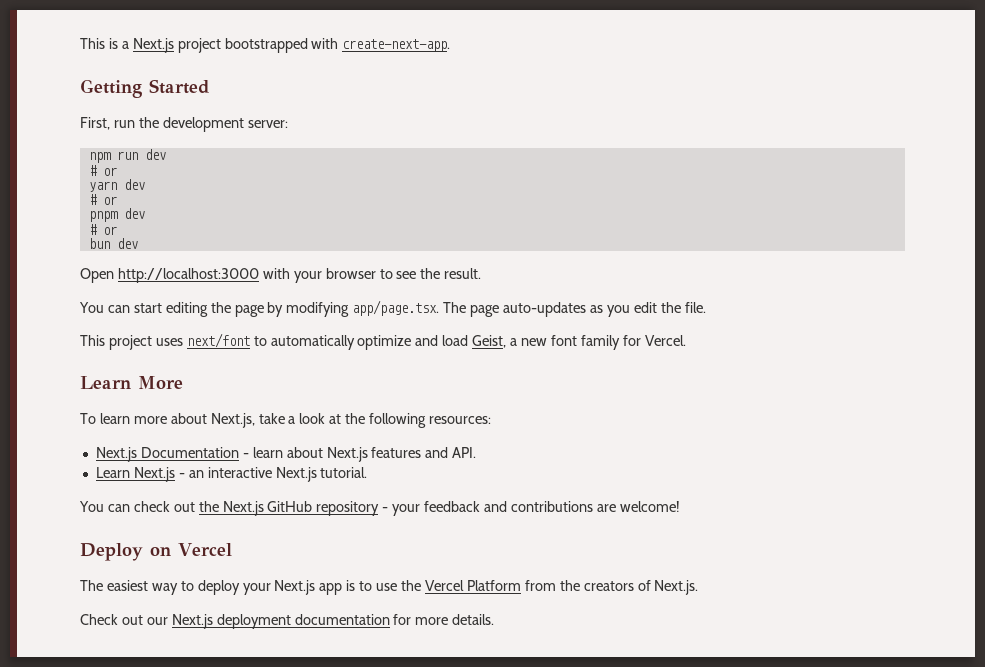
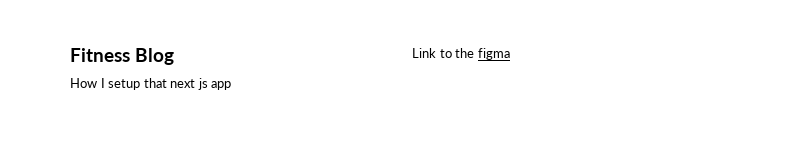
[80,38,451,53] [80,79,210,98] [80,117,288,132] [88,149,166,163] [88,165,117,176] [88,179,145,192] [88,194,117,205] [88,208,145,222] [88,224,117,235] [88,238,138,249] [80,268,482,283] [79,300,706,317] [80,333,686,350] [80,376,183,389] [80,413,492,428] [95,447,477,462] [95,467,368,482] [79,501,680,516] [80,543,232,561] [80,580,699,595] [80,614,495,629] This is a Next.js project bootstrapped with create-next-app. // Getting Started // First, run the development server: // npm run dev // # or // yarn dev // # or // pnpm dev // # or // bun dev // Open http://localhost:3000 with your browser to see the result. // You can start editing the page by modifying app/page.tsx. The page auto-updates as you edit the file. // This project uses next/font to automatically optimize and load Geist, a new font family for Vercel. // Learn More // To learn more about Next.js, take a look at the following resources: // Next.js Documentation - learn about Next.js features and API. // Learn Next.js - an interactive Next.js tutorial. // You can check out the Next.js GitHub repository - your feedback and contributions are welcome! // Deploy on Vercel // The easiest way to deploy your Next.js app is to use the Vercel Platform from the creators of Next.js. // Check out our Next.js deployment documentation for more details. -> [70,48,174,65] [70,78,232,90] [412,48,510,60] Fitness Blog // How I setup that next js app // Link to the figma

